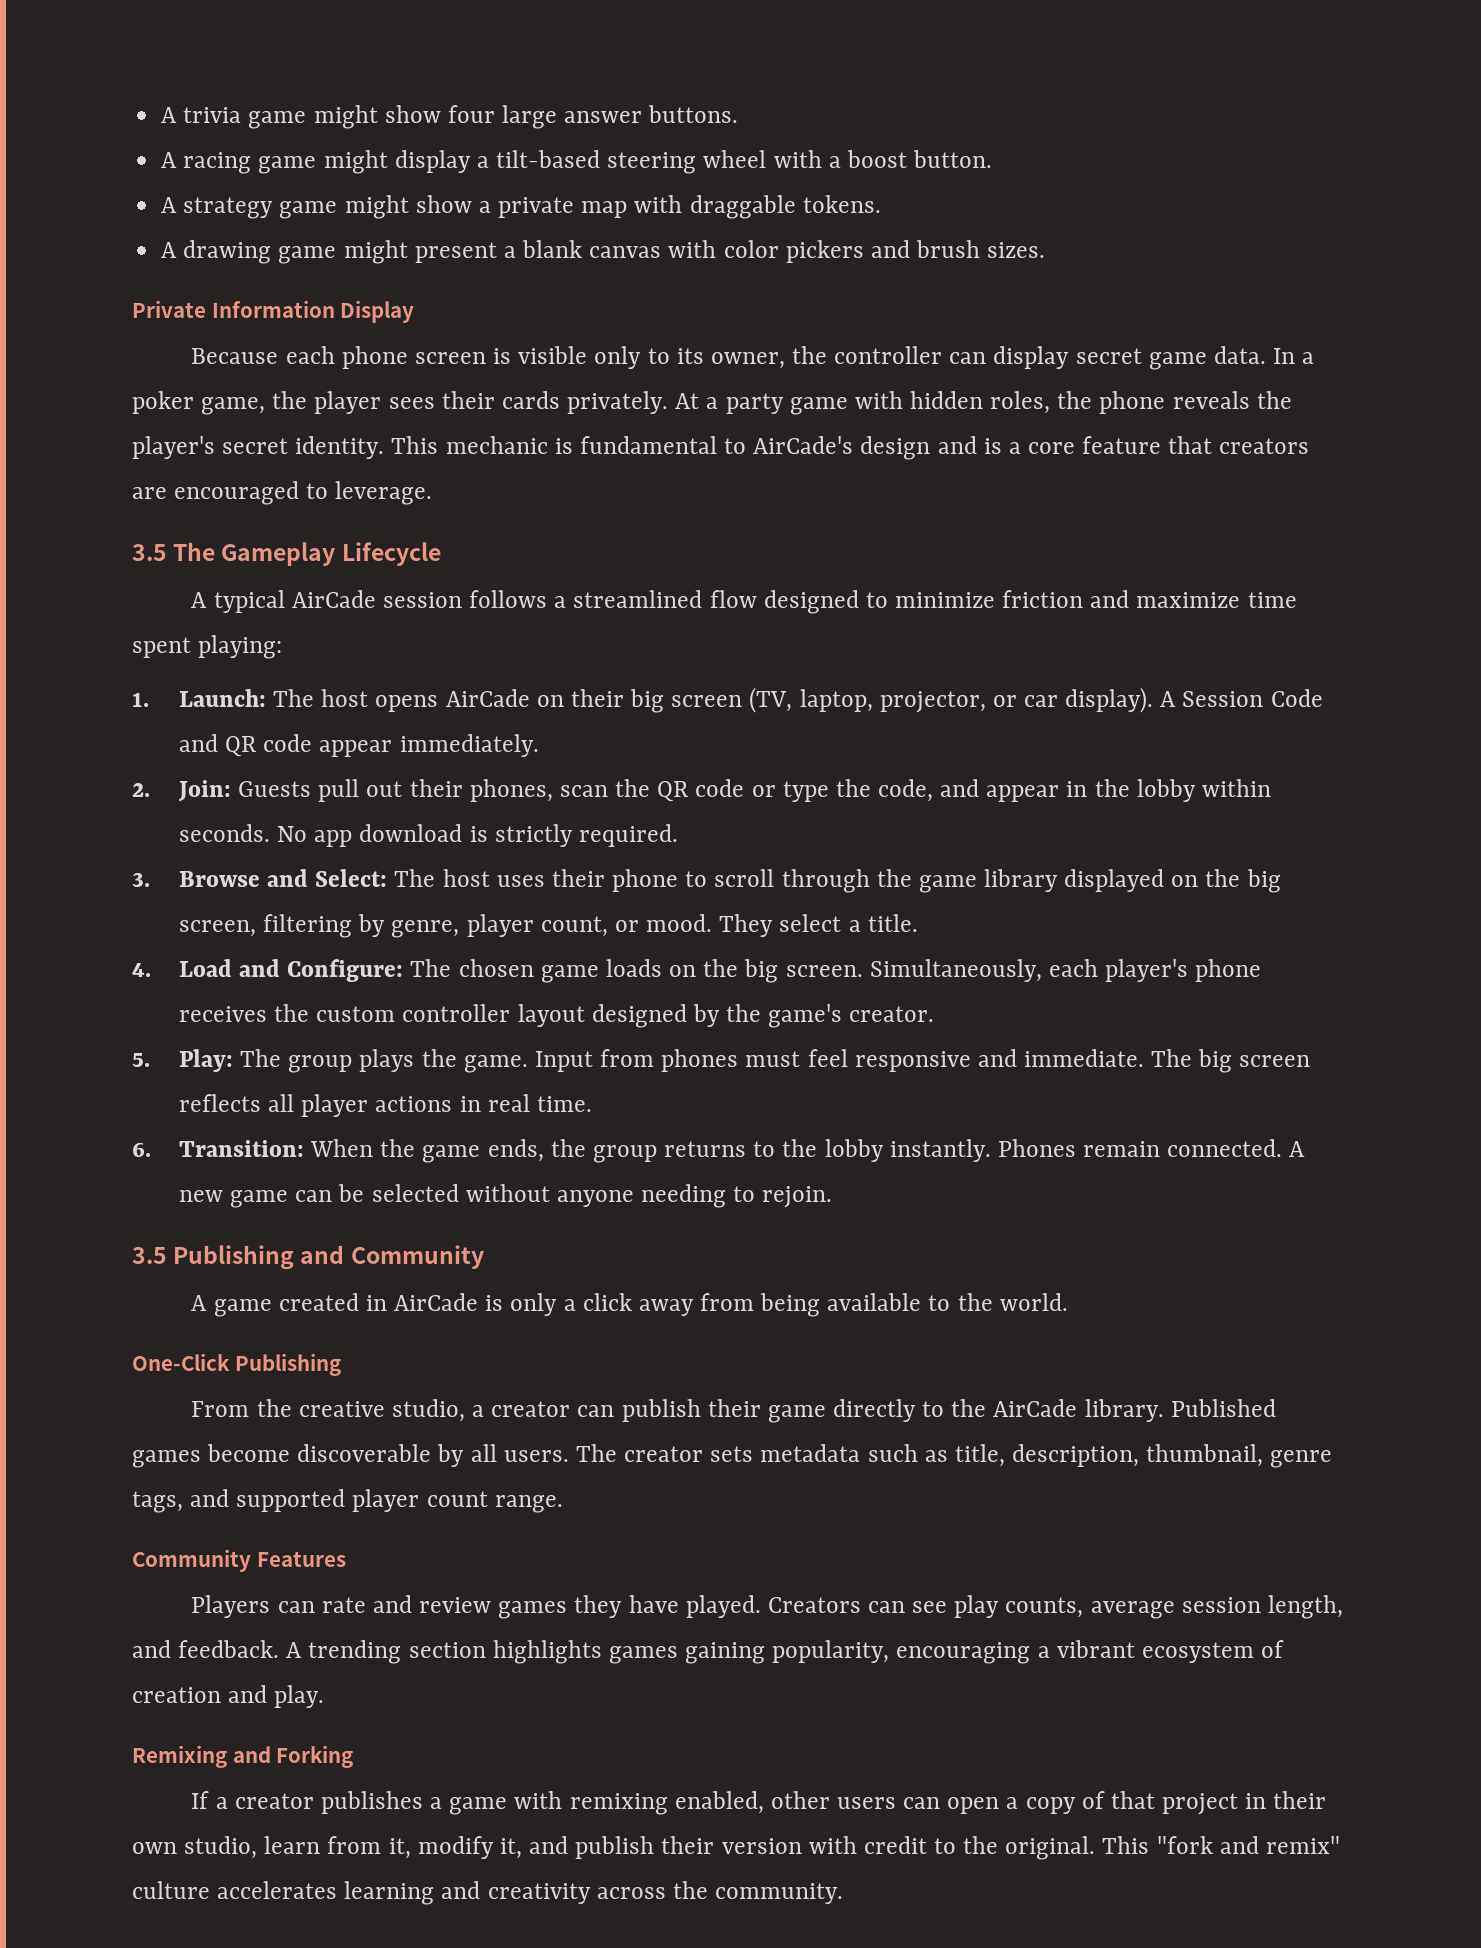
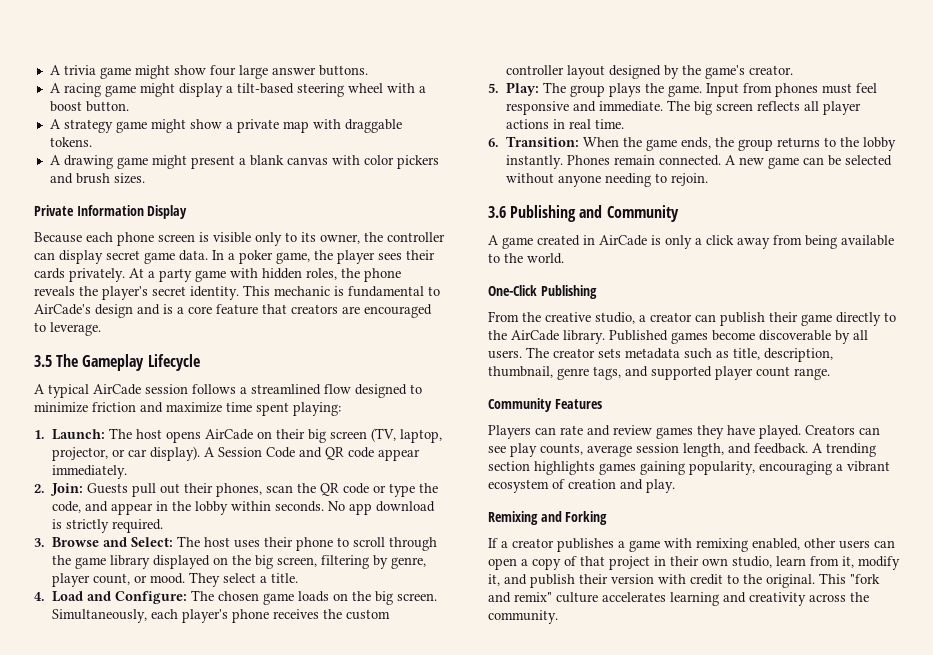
[132,1247,167,1264] 3.5 -> [488,206,506,218] 3.6

